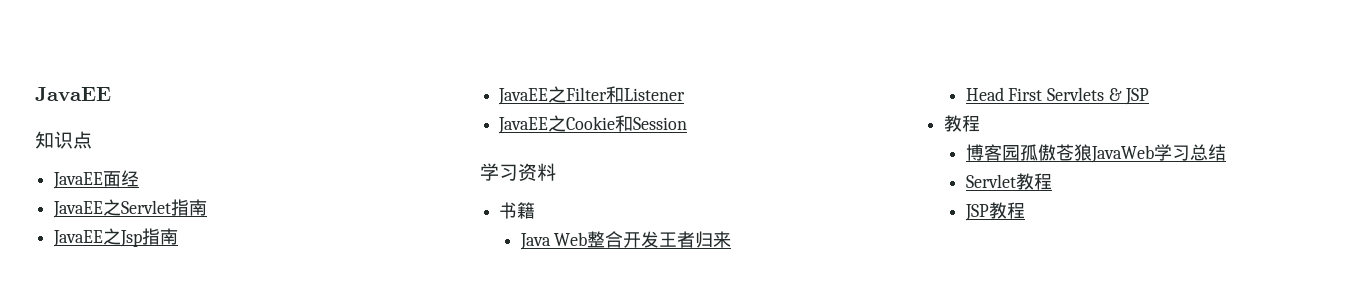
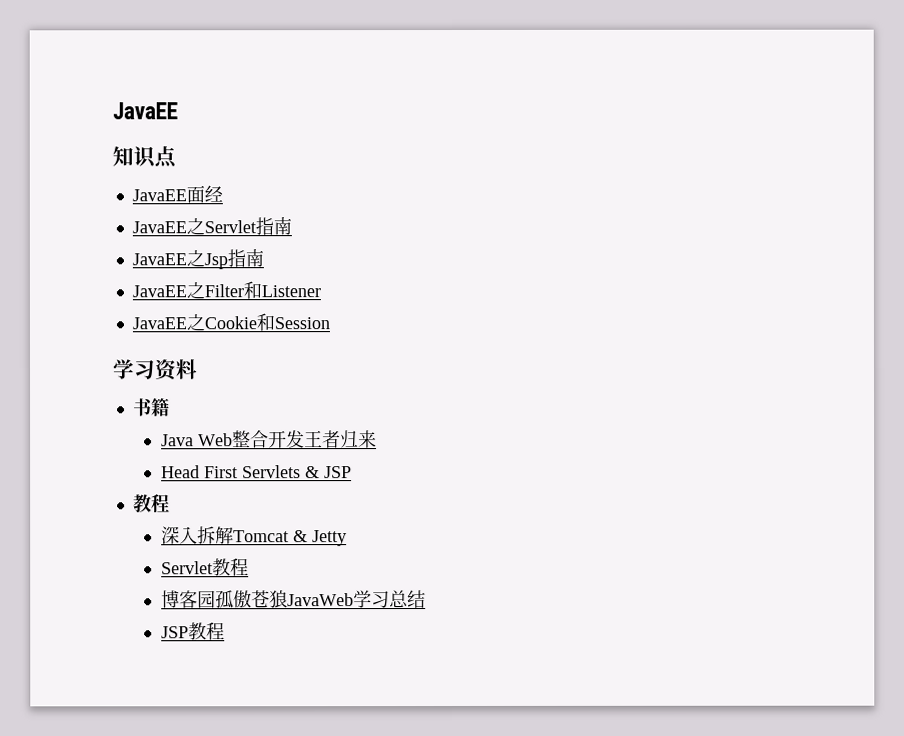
(981, 123) none -> [160,526,347,547] [160,558,249,577] // 深入拆解Tomcat & Jetty // Servlet教程
[965,173,1052,190] // Servlet教程 -> (426, 599) none

